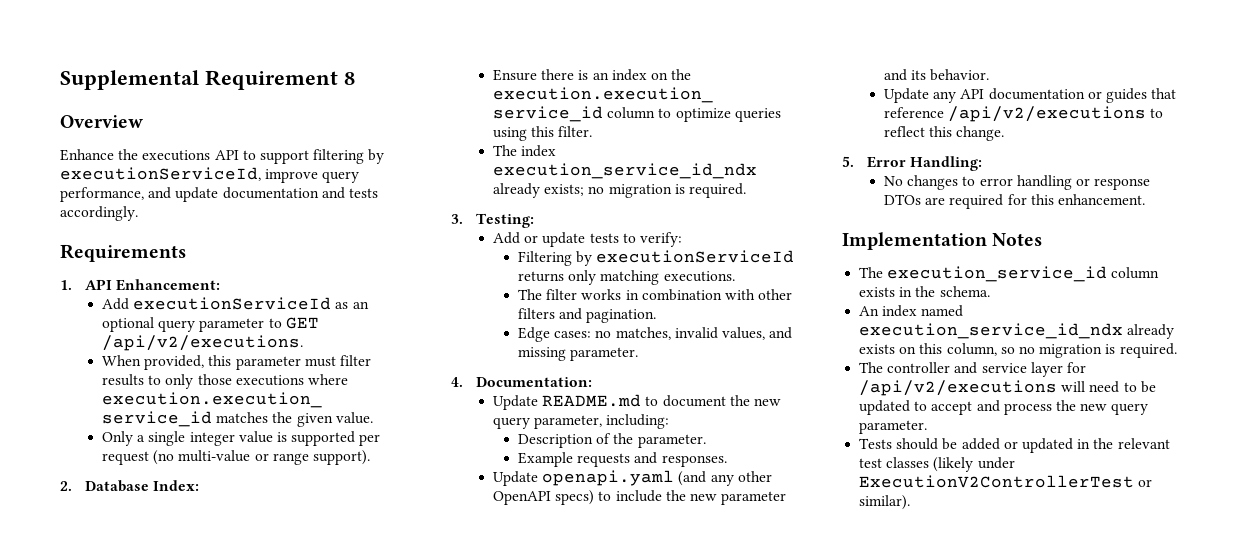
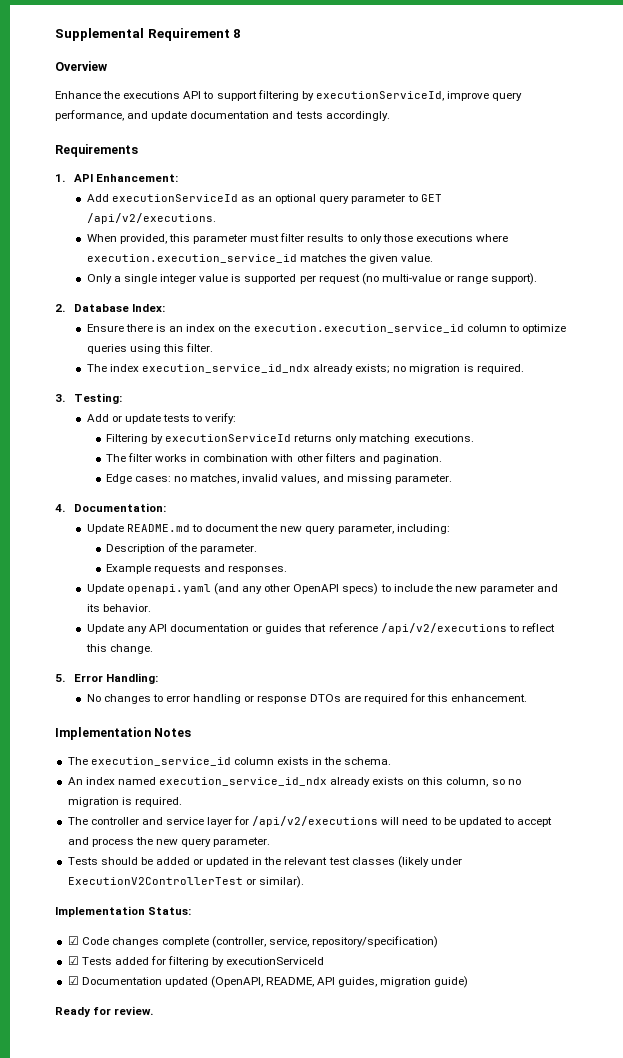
(911, 502) none -> [55,906,192,917] [67,936,439,948] [67,956,325,967] [67,976,469,988] [55,1006,154,1017] // Implementation Status: // ☑ Code changes complete (controller, service, repository/specification) // ☑ Tests added for filtering by executionServiceId // ☑ Documentation updated (OpenAPI, README, API guides, migration guide) // Ready for review.

